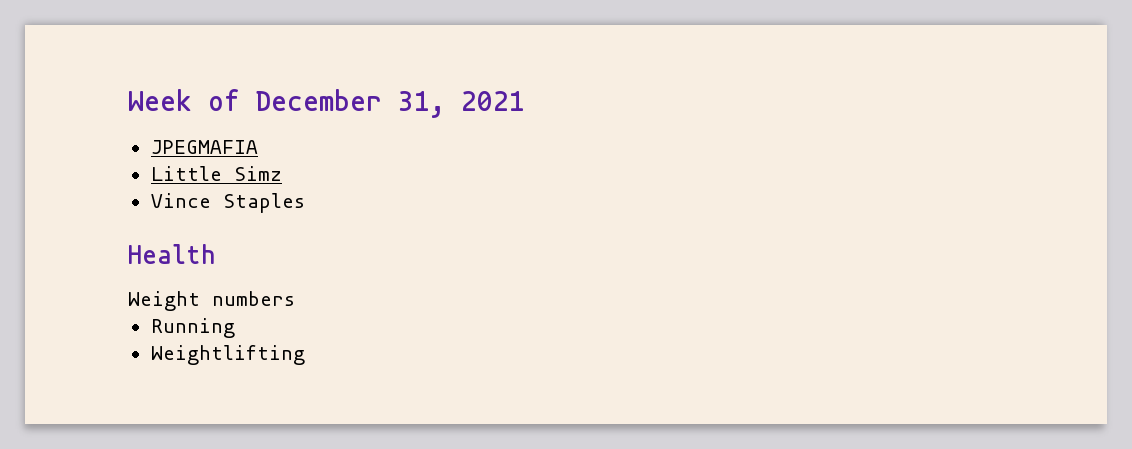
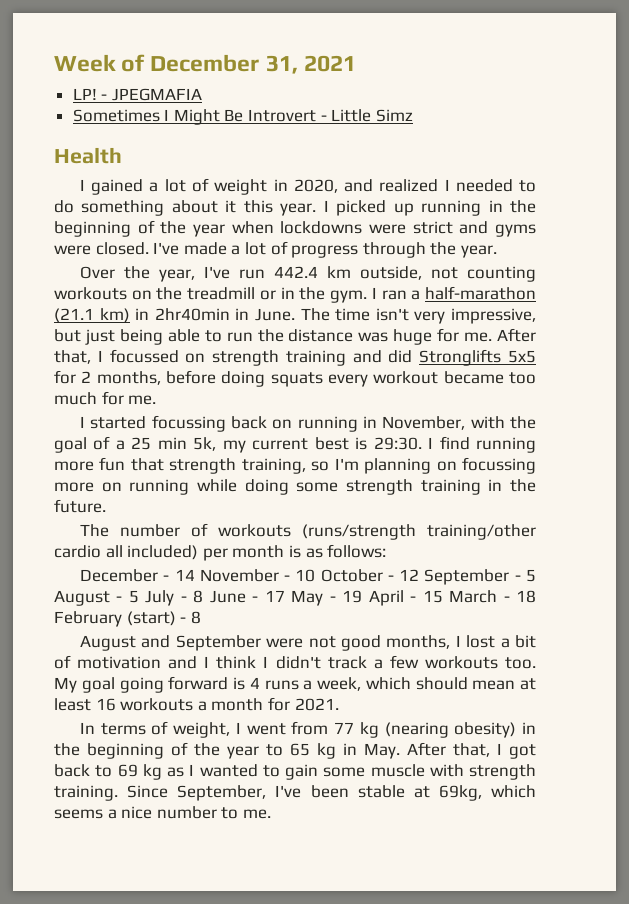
(525, 101) none -> [72,88,108,100] LP! -
(258, 147) none -> [72,109,327,125] Sometimes I Might Be Introvert -
[150,193,305,213] // Vince Staples -> (413, 115) none
[128,291,295,311] [150,318,235,338] [150,345,305,365] Weight numbers // Running // Weightlifting -> [79,178,536,195] [54,200,536,216] [54,220,536,237] [54,241,497,258] [79,266,536,282] [54,286,536,303] [54,308,536,324] [54,328,536,345] [54,349,536,366] [54,370,536,387] [54,391,157,405] [79,415,536,432] [54,436,536,453] [54,457,536,474] [54,479,536,495] [54,499,106,513] [79,523,536,540] [54,544,387,561] [79,569,536,585] [54,590,537,606] [54,611,201,627] [79,635,536,651] [54,655,536,669] [54,676,536,693] [54,697,339,711] [79,721,536,738] [54,742,536,759] [54,764,536,780] [54,785,536,801] [54,806,271,819] I gained a lot of weight in 2020, and realized I needed to do something about it this year. I picked up running in the beginning of the year when lockdowns were strict and gyms were closed. I've made a lot of progress through the year. // Over the year, I've run 442.4 km outside, not counting workouts on the treadmill or in the gym. I ran a half-marathon (21.1 km) in 2hr40min in June. The time isn't very impressive, but just being able to run the distance was huge for me. After that, I focussed on strength training and did Stronglifts 5x5 for 2 months, before doing squats every workout became too much for me. // I started focussing back on running in November, with the goal of a 25 min 5k, my current best is 29:30. I find running more fun that strength training, so I'm planning on focussing more on running while doing some strength training in the future. // The number of workouts (runs/strength training/other cardio all included) per month is as follows: // December - 14 November - 10 October - 12 September - 5 August - 5 July - 8 June - 17 May - 19 April - 15 March - 18 February (start) - 8 // August and September were not good months, I lost a bit of motivation and I think I didn't track a few workouts too. My goal going forward is 4 runs a week, which should mean at least 16 workouts a month for 2021. // In terms of weight, I went from 77 kg (nearing obesity) in the beginning of the year to 65 kg in May. After that, I got back to 69 kg as I wanted to gain some muscle with strength training. Since September, I've been stable at 69kg, which seems a nice number to me.

